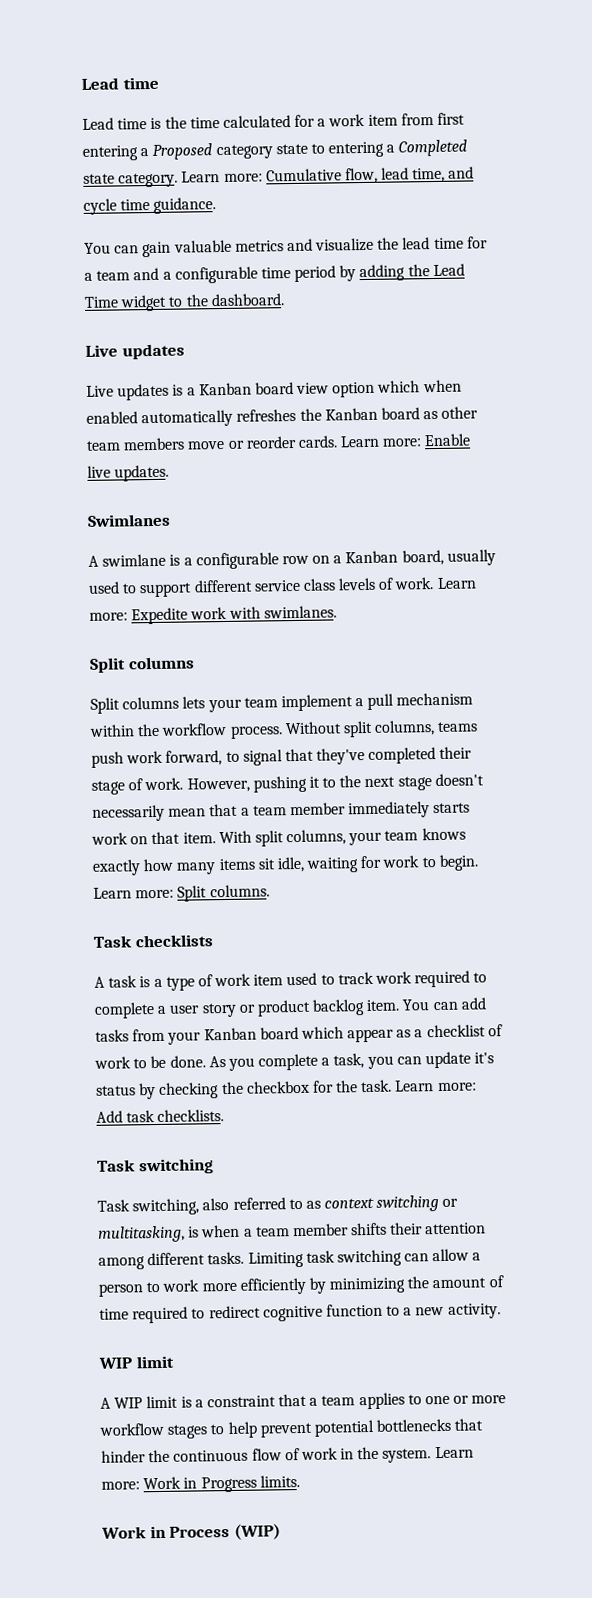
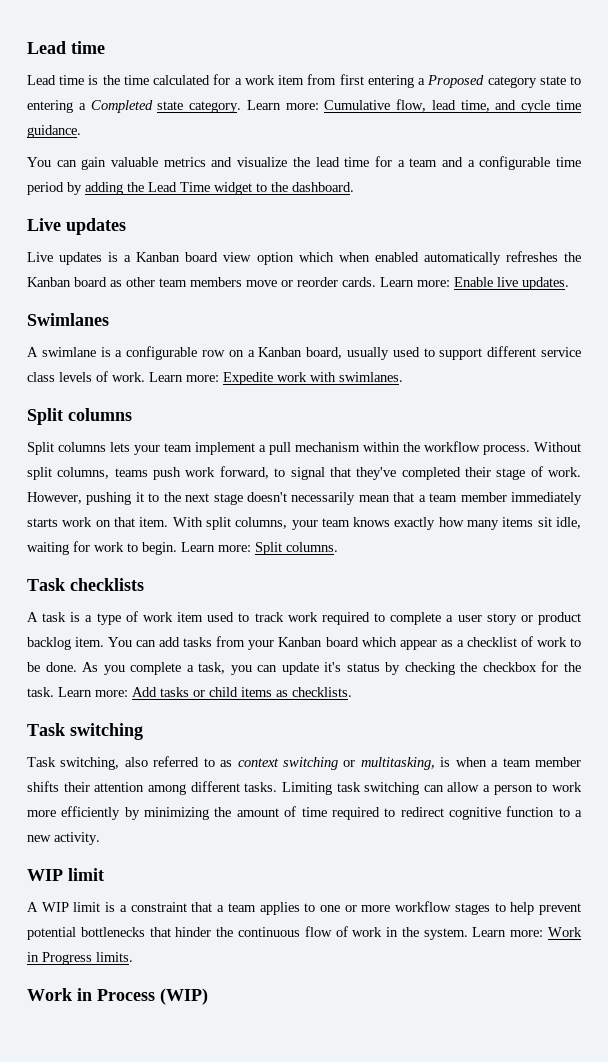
[126,1110,156,1123] task -> [160,687,288,697] tasks or child items as

